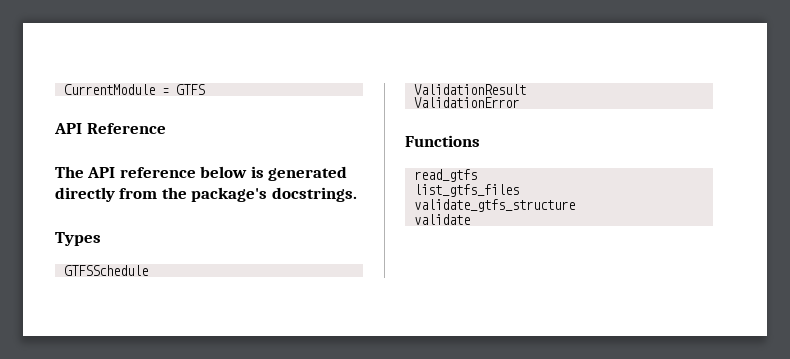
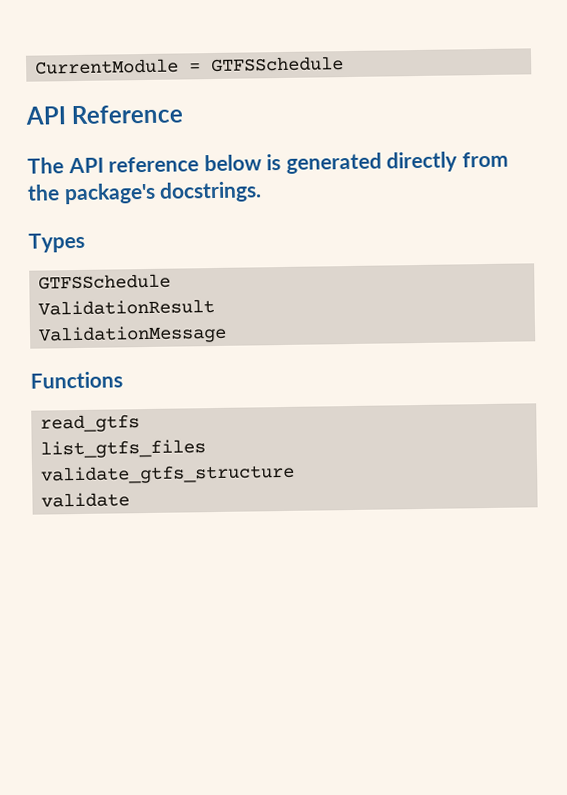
[176,84,206,95] GTFS -> [211,56,345,73] GTFSSchedule
[414,97,520,108] ValidationError -> [38,324,228,345] ValidationMessage

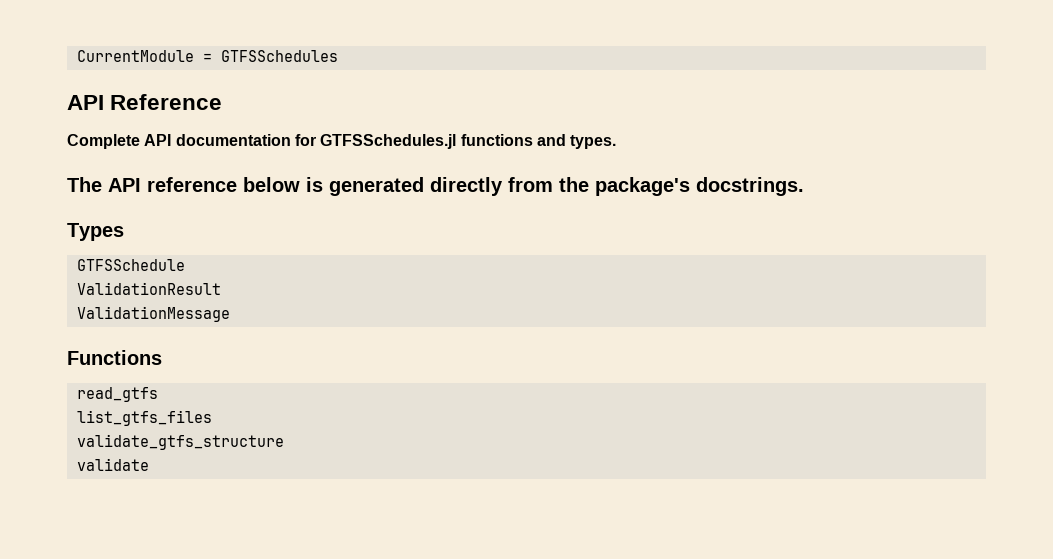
[211,56,345,73] GTFSSchedule -> [220,50,338,62] GTFSSchedules
(184, 114) none -> [67,134,617,149] // Complete API documentation for GTFSSchedules.jl functions and types.

